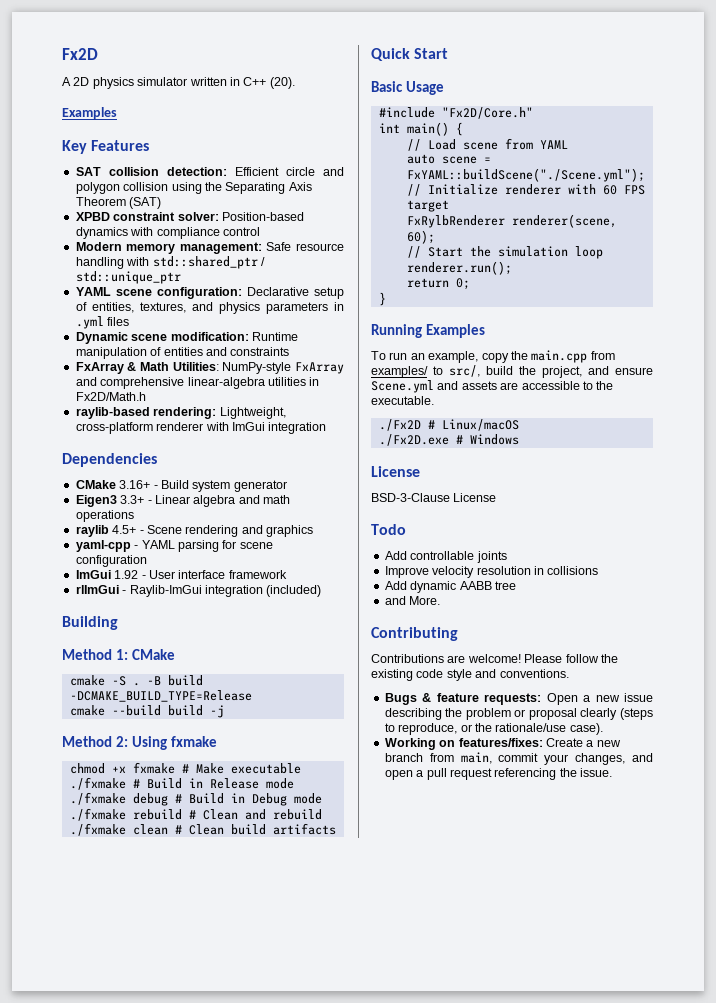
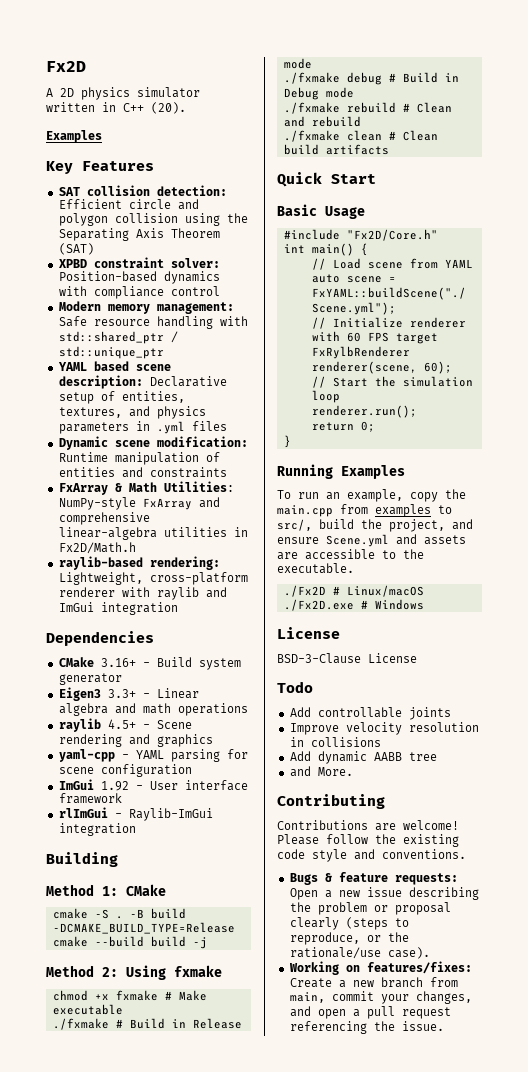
[115,287,242,299] scene configuration: -> [93,361,171,371] [58,375,143,389] based scene description:
(229, 426) none -> [156,587,227,600] raylib and
[266,585,322,597] (included) -> (136, 829) none
[371,366,428,378] examples/ -> [375,504,431,517] examples

